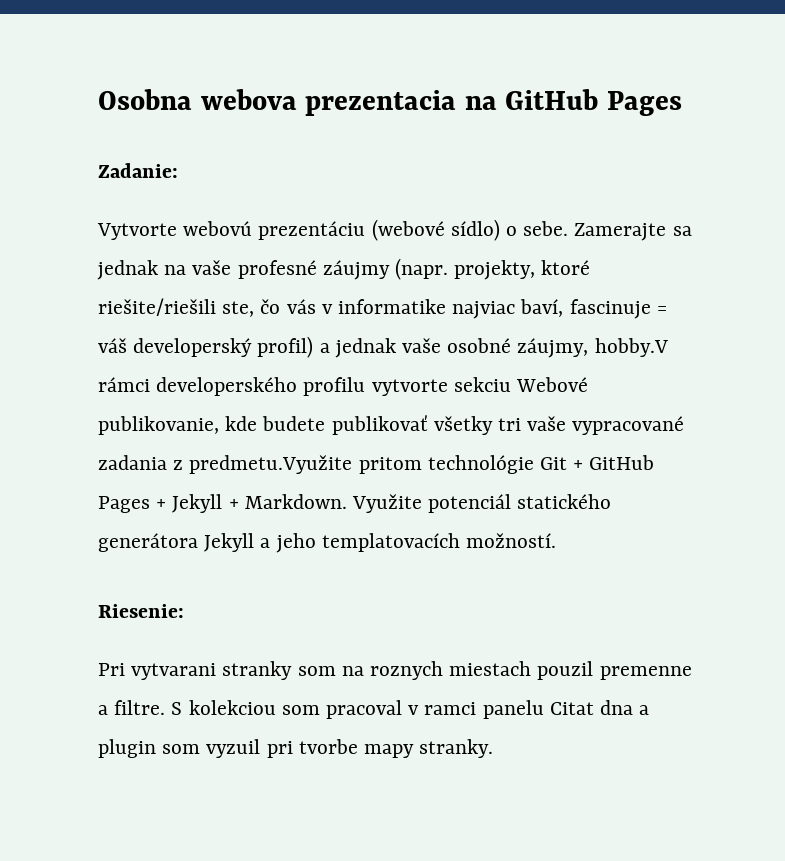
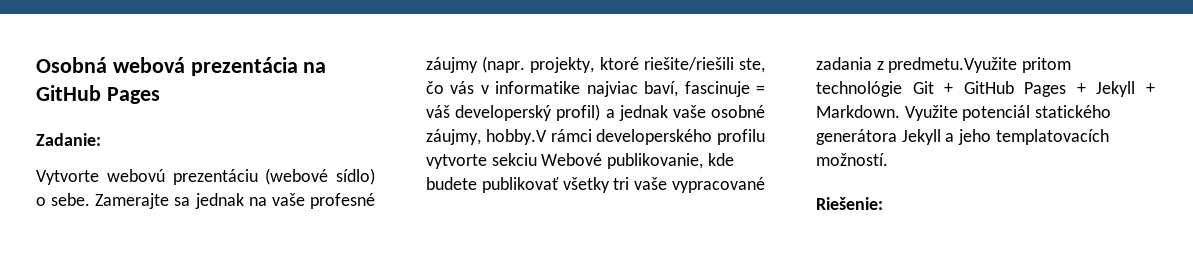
[98,89,457,116] Osobna webova prezentacia -> [36,57,298,76] Osobná webová prezentácia
[98,604,184,618] [98,661,692,680] [98,700,650,719] [98,739,494,758] Riesenie: // Pri vytvarani stranky som na roznych miestach pouzil premenne a filtre. S kolekciou som pracoval v ramci panelu Citat dna a plugin som vyzuil pri tvorbe mapy stranky. -> [816,197,883,210] Riešenie:

